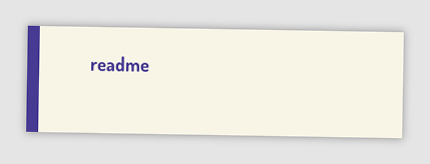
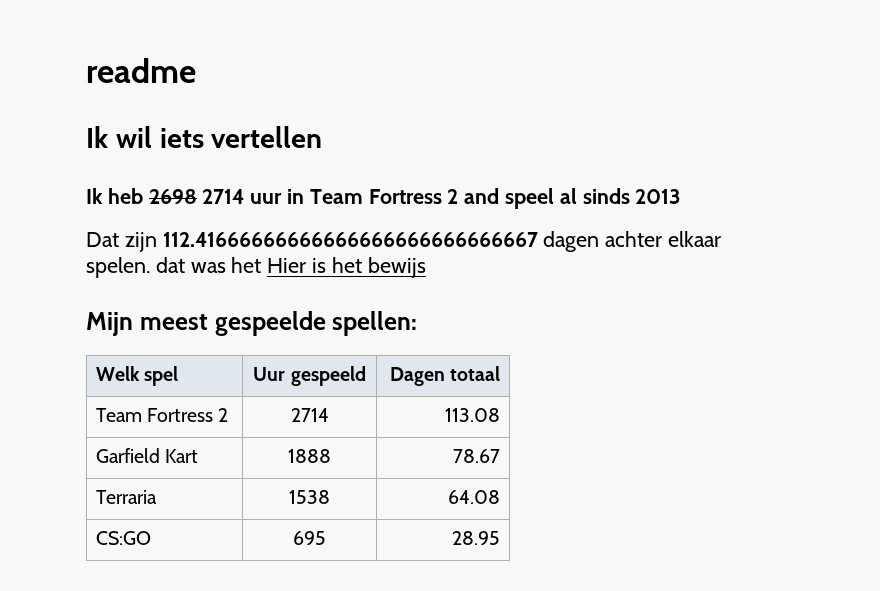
(150, 63) none -> [86,126,323,148] [86,188,682,209] [86,231,722,252] [86,257,426,278] [86,311,418,336] [95,366,179,386] [253,366,366,386] [389,366,501,386] [95,408,229,422] [290,408,329,422] [445,408,501,422] [95,448,199,463] [288,449,331,463] [453,449,501,463] [95,490,157,504] [289,490,330,504] [448,490,501,504] [95,531,151,545] [293,531,326,545] [452,531,501,545] // Ik wil iets vertellen // Ik heb 2698 2714 uur in Team Fortress 2 and speel al sinds 2013 // Dat zijn 112.41666666666666666666666666667 dagen achter elkaar spelen. dat was het Hier is het bewijs // Mijn meest gespeelde spellen: // Welk spel | Uur gespeeld | Dagen totaal // Team Fortress 2 | 2714 | 113.08 // Garfield Kart | 1888 | 78.67 // Terraria | 1538 | 64.08 // CS:GO | 695 | 28.95

